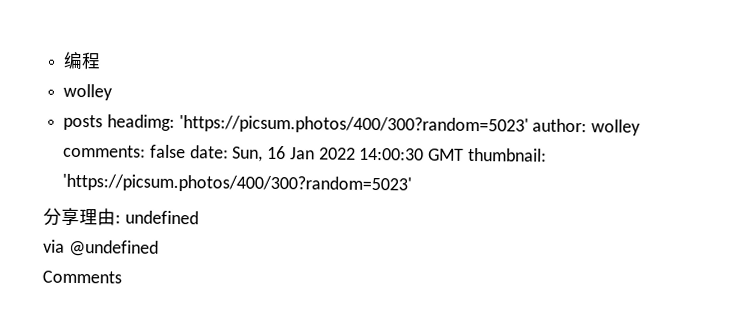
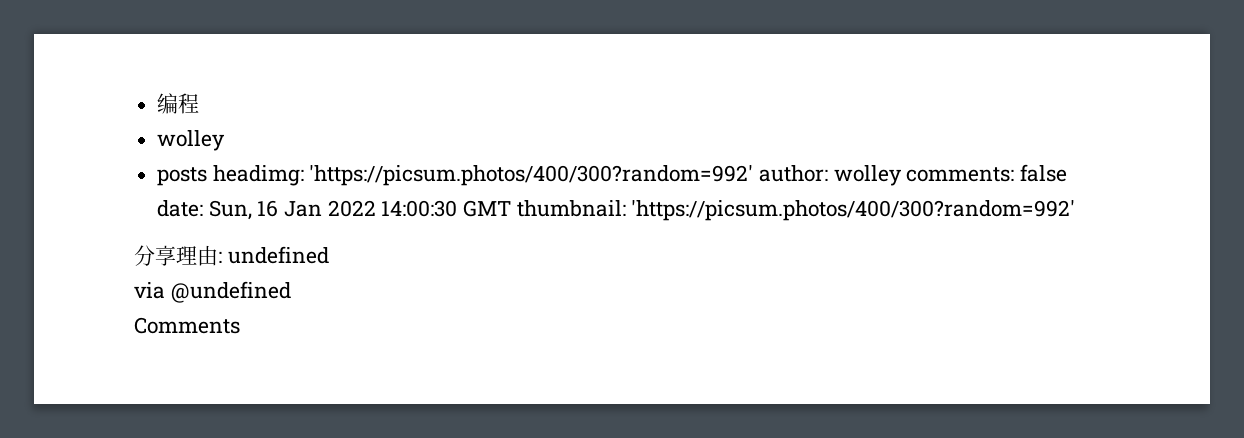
[178,115,529,135] 'https://picsum.photos/400/300?random=5023' -> [309,165,754,186] 'https://picsum.photos/400/300?random=992'
[62,173,413,194] 'https://picsum.photos/400/300?random=5023' -> [631,200,1076,221] 'https://picsum.photos/400/300?random=992'

